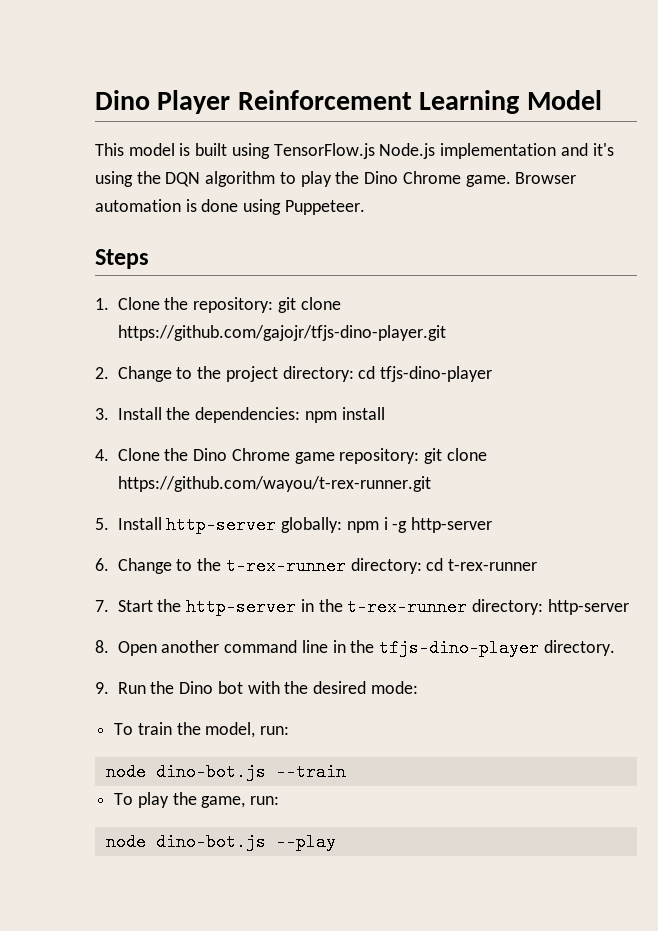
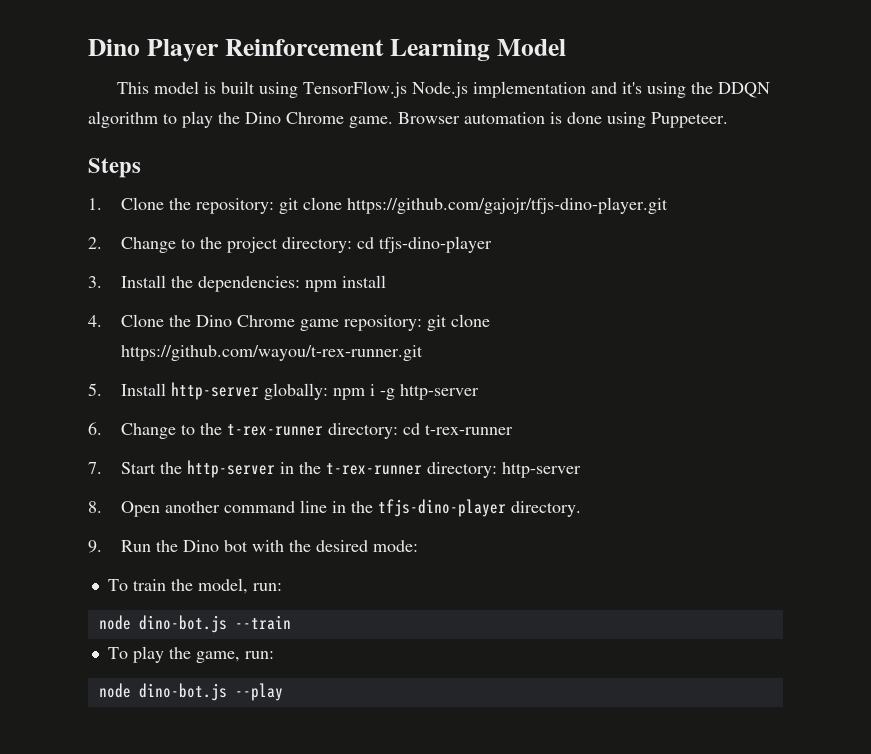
[165,172,201,187] DQN -> [717,82,770,98] DDQN

